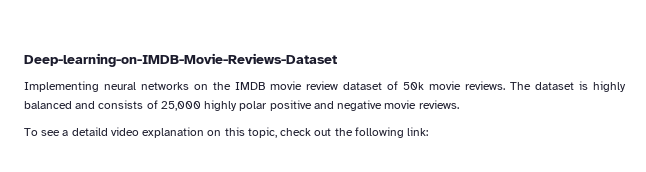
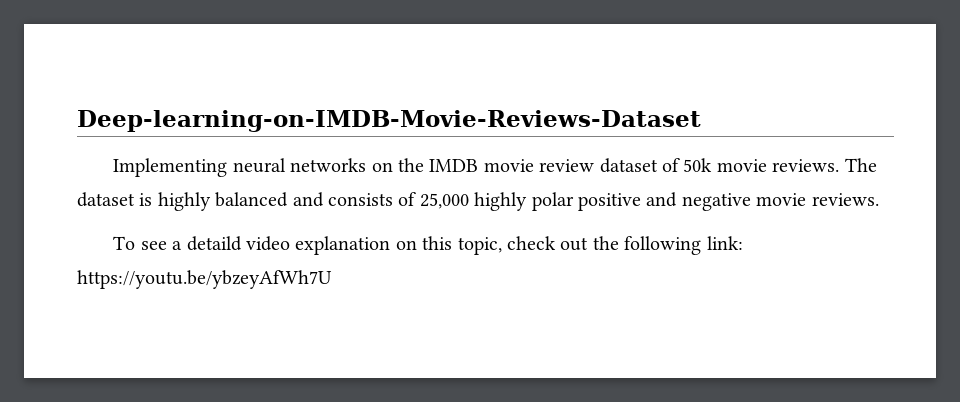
(429, 131) none -> [77,270,332,289] https://youtu.be/ybzeyAfWh7U

